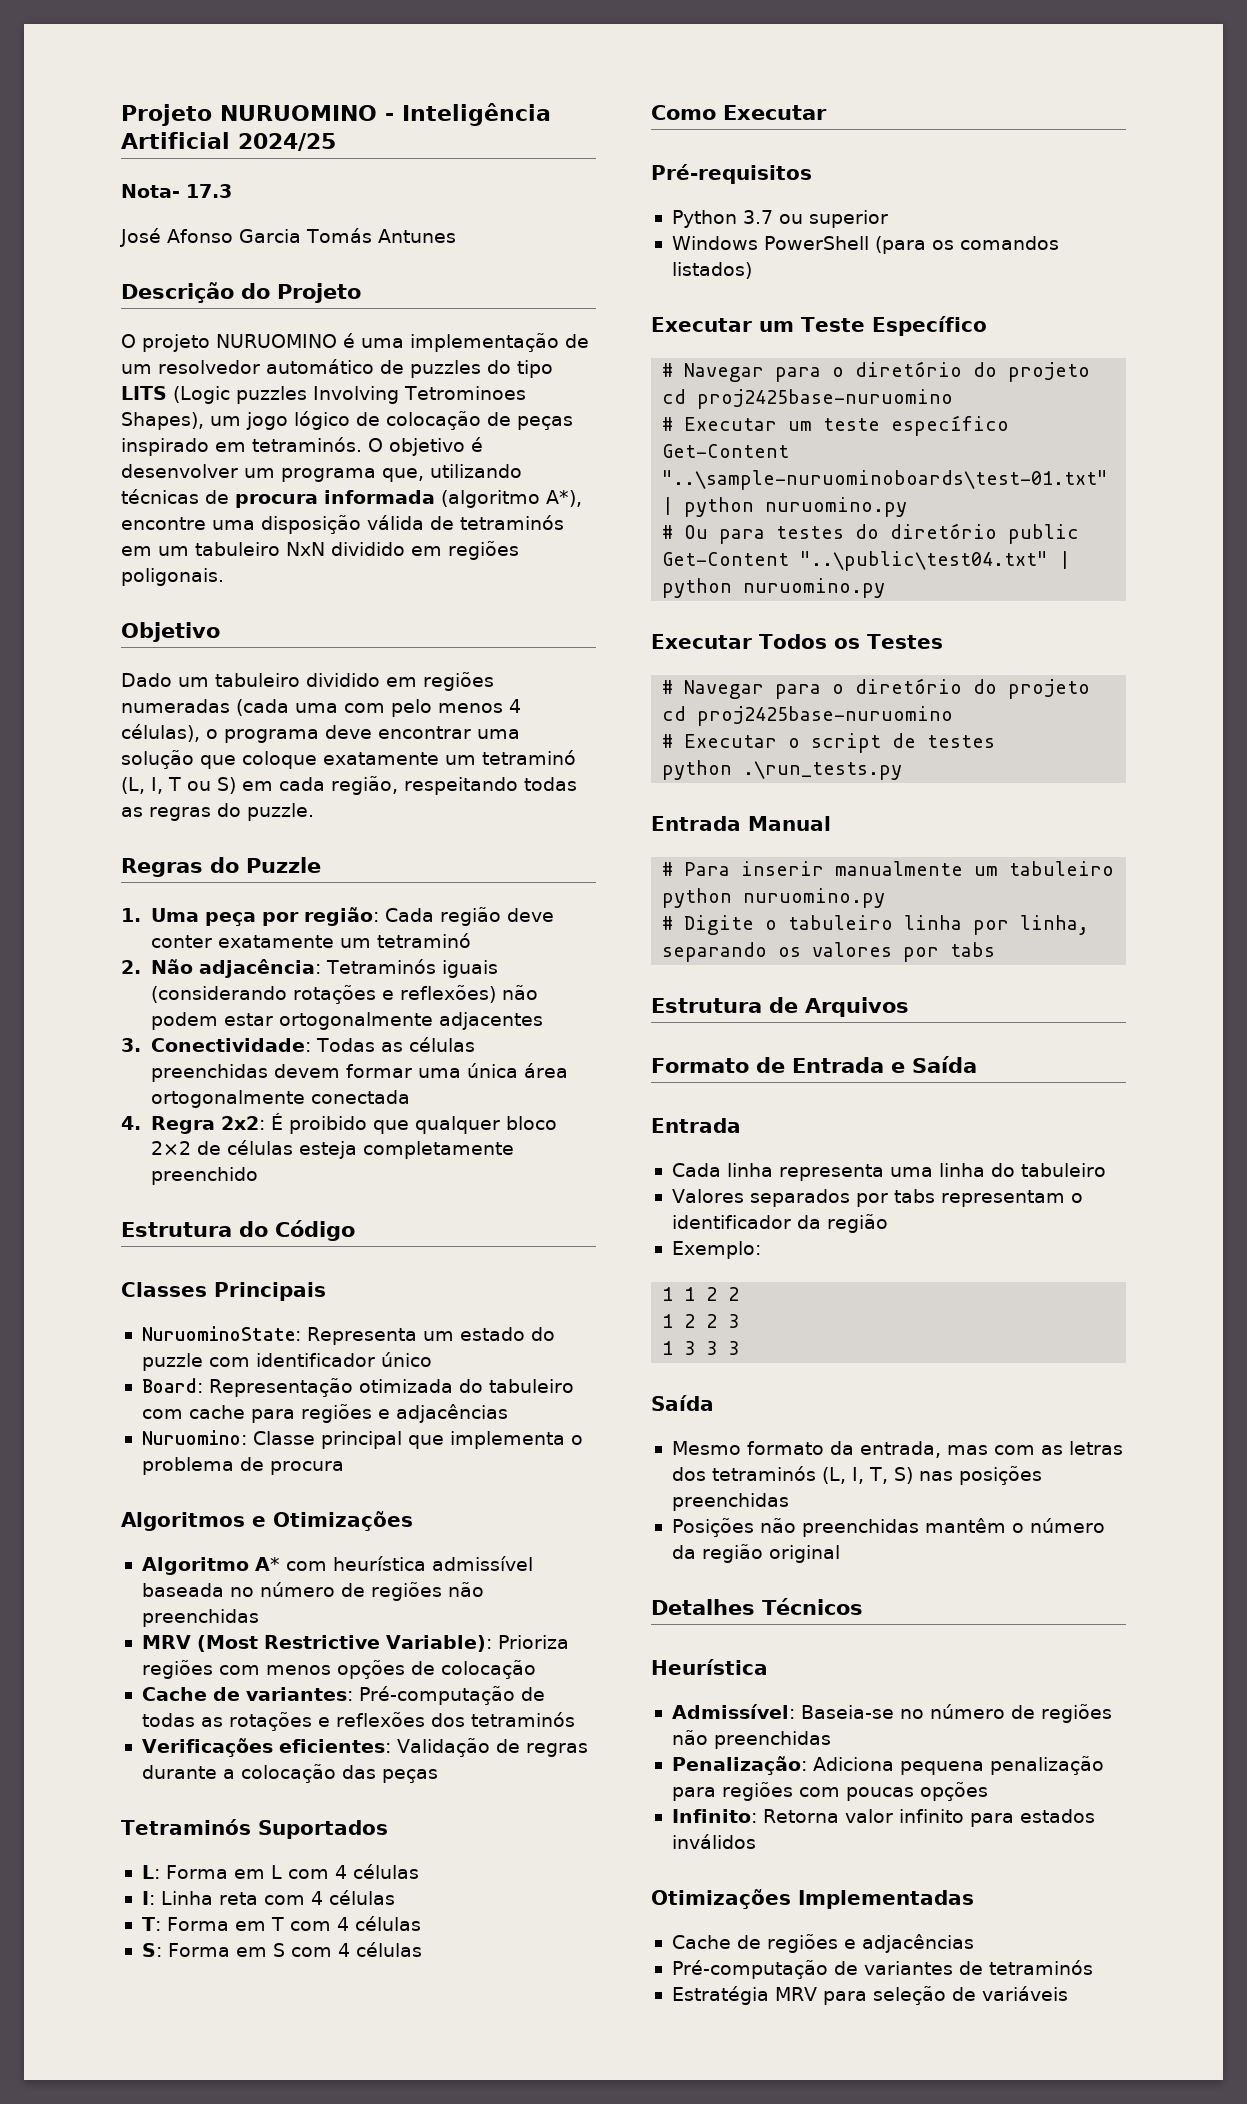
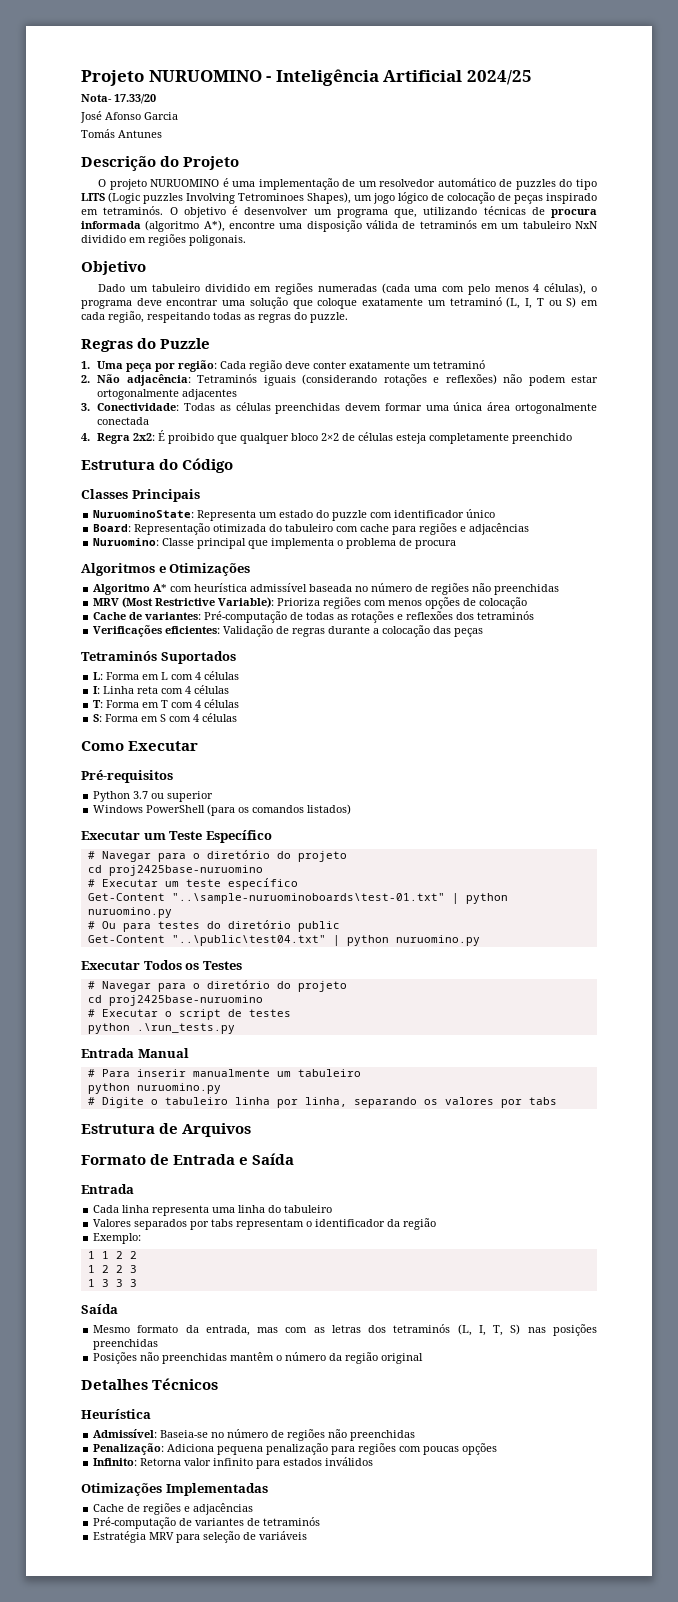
[186,184,232,198] 17.3 -> [114,94,156,104] 17.33/20
(301, 236) none -> (178, 116) //

